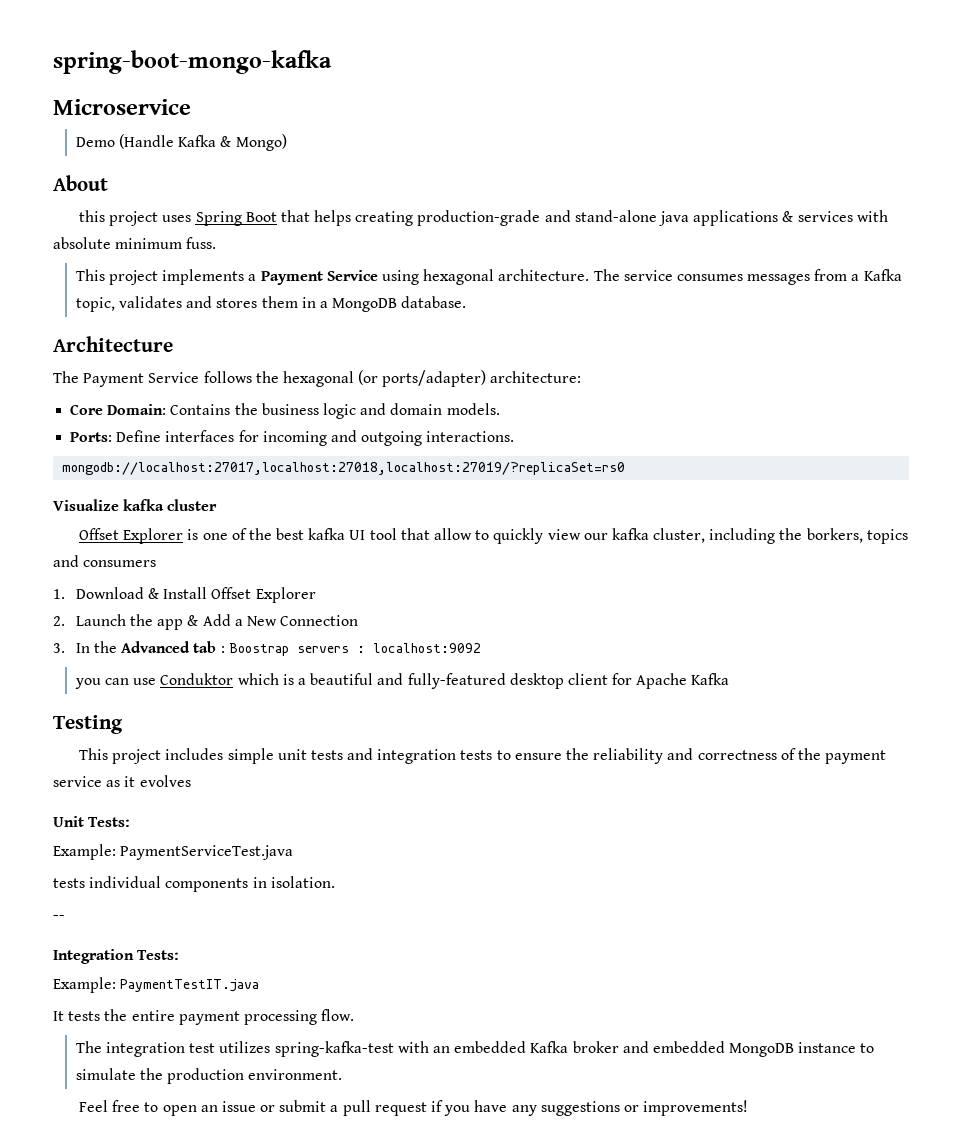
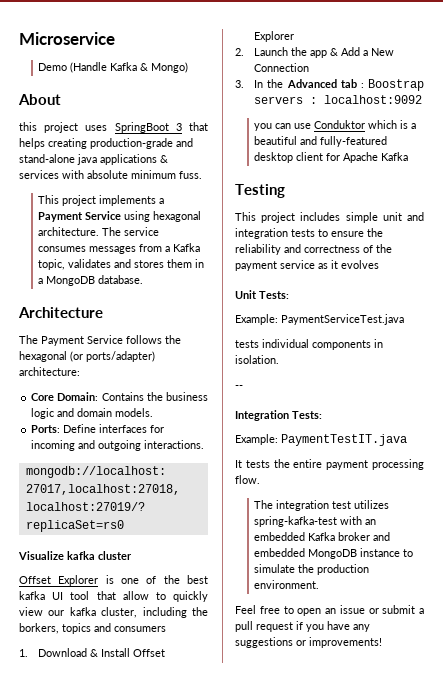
[53,50,332,74] spring-boot-mongo-kafka // -> (19, 38) none
[195,211,277,226] Spring Boot -> [114,122,182,133] SpringBoot 3
[310,750,343,760] tests -> (402, 216) none

